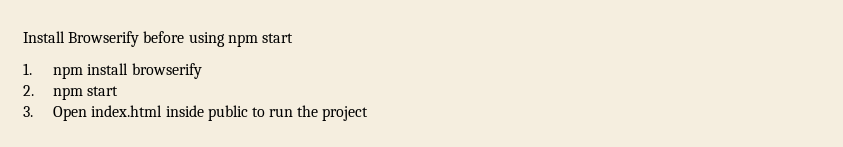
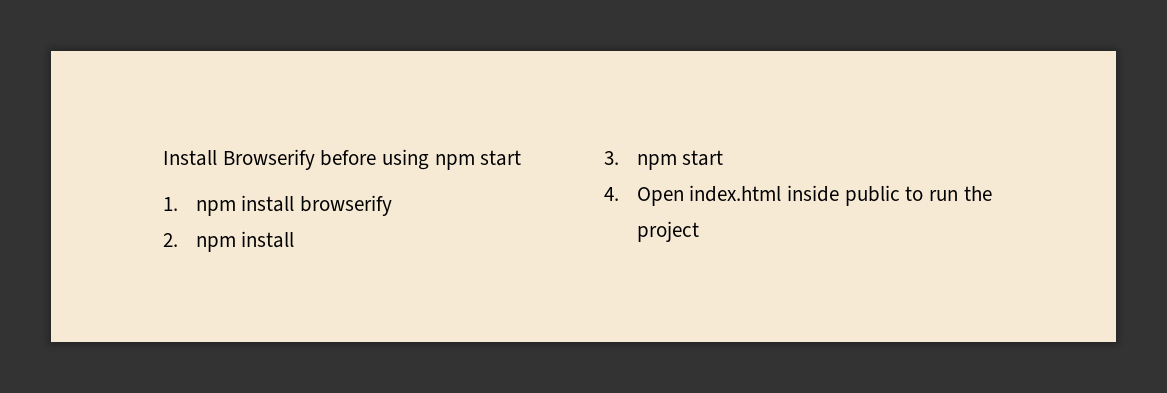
[87,86,119,96] [23,106,33,117] start // 3. -> [241,231,295,248] [604,150,724,170] [604,187,619,201] install // 3. npm start // 4.

